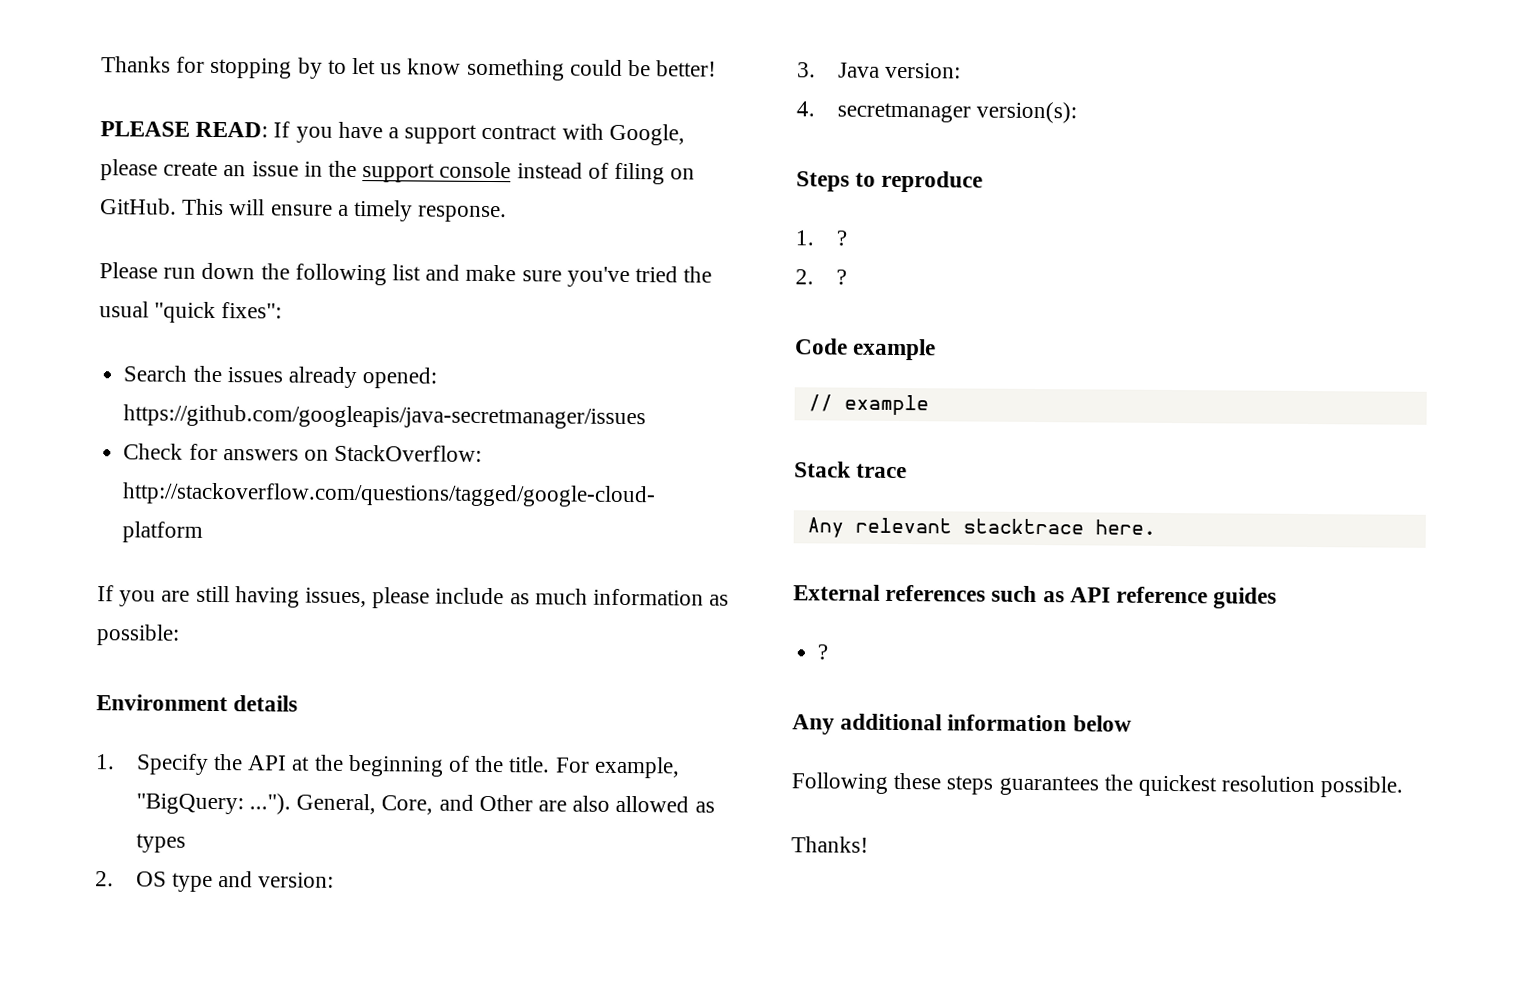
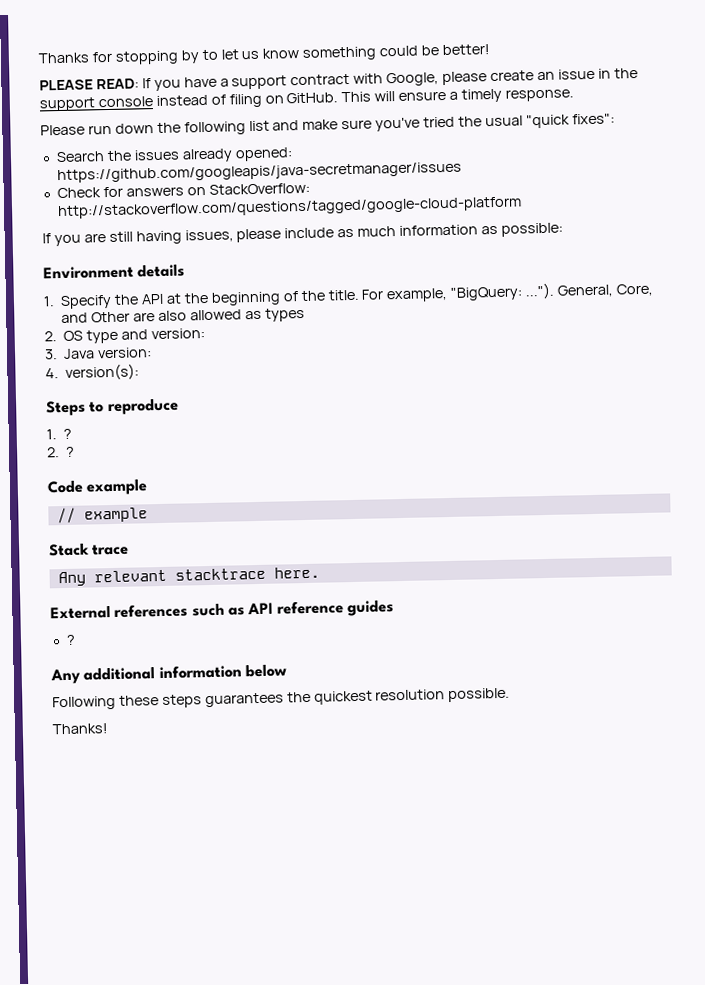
[836,102,971,123] secretmanager -> (59, 373) none

